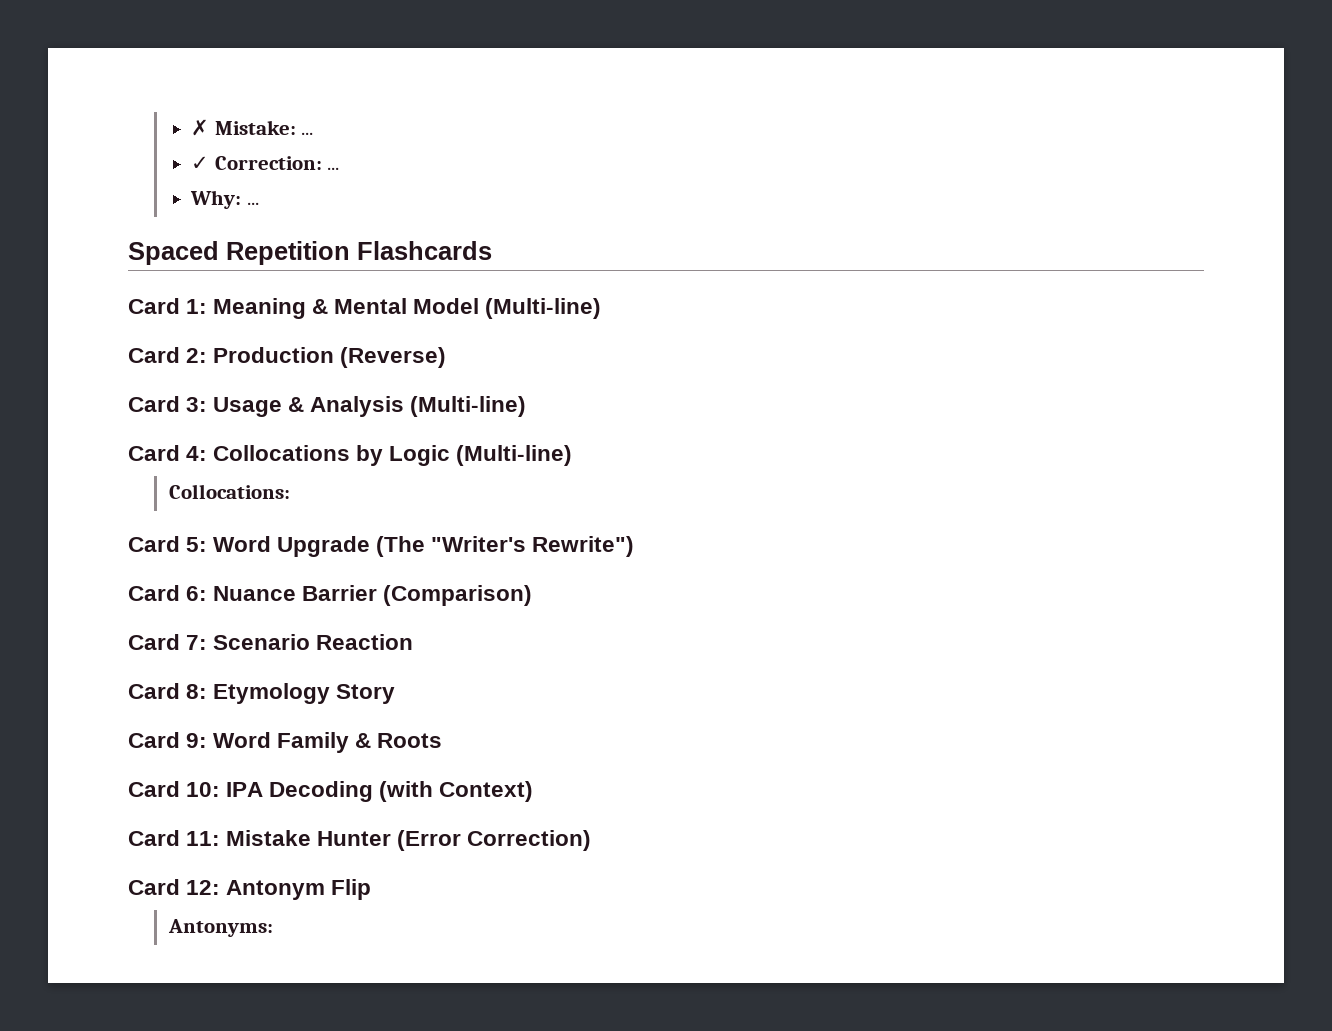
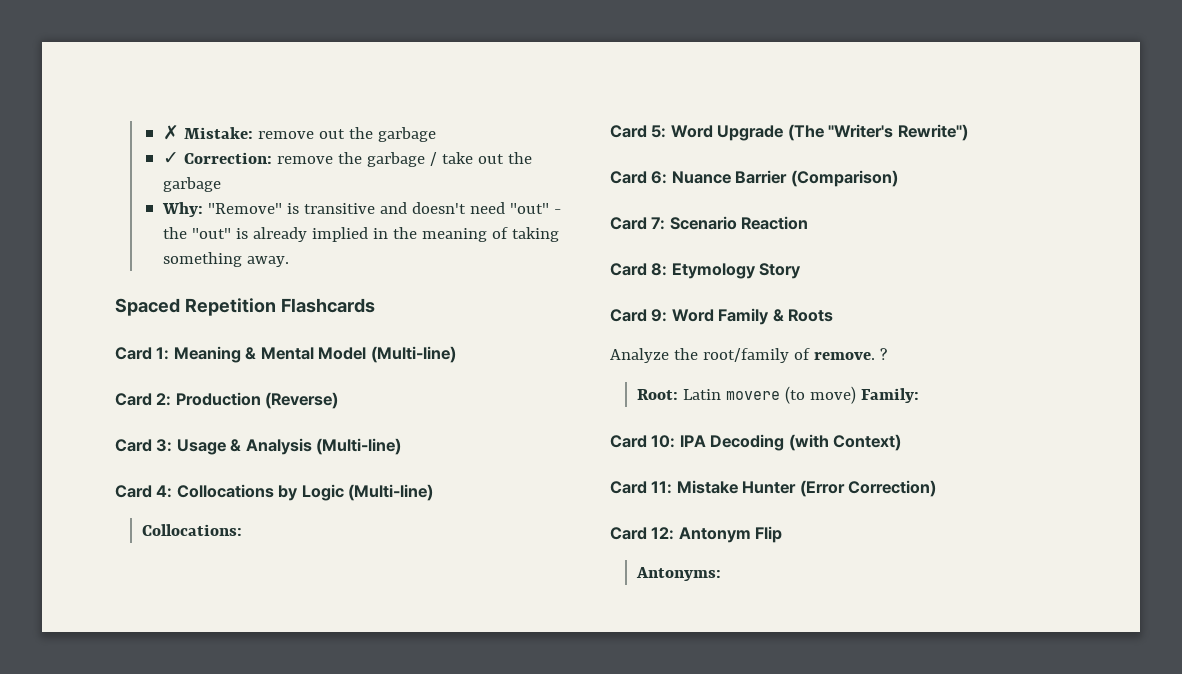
[301,132,314,135] [191,156,340,170] [190,190,259,209] ... // ✓ Correction: ... // Why: ... -> [257,127,436,142] [162,152,532,167] [162,177,221,192] [161,202,561,217] [162,227,559,242] [162,252,289,267] remove out the garbage // ✓ Correction: remove the garbage / take out the garbage // Why: "Remove" is transitive and doesn't need "out" - the "out" is already implied in the meaning of taking something away.
(443, 740) none -> [610,348,887,363] [637,386,920,404] // Analyze the root/family of remove. ? // Root: Latin movere (to move) Family:

